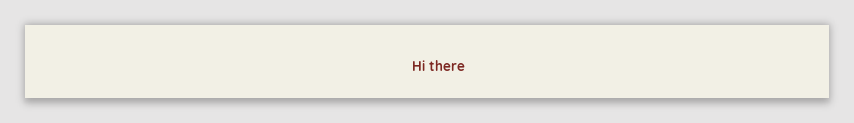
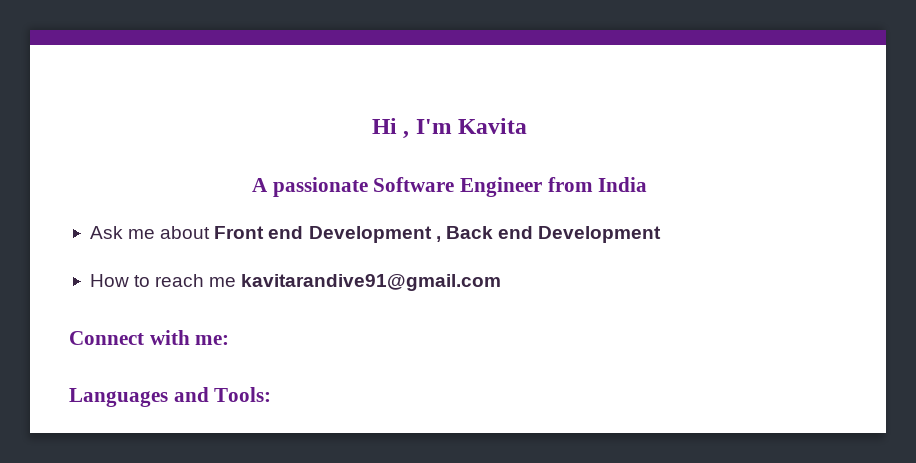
[429,60,465,71] there -> [403,118,528,139] [251,177,648,197] [89,226,662,243] [89,274,502,291] [69,330,230,345] [69,387,272,407] , I'm Kavita // A passionate Software Engineer from India // Ask me about Front end Development , Back end Development // How to reach me kavitarandive91@gmail.com // Connect with me: // Languages and Tools:

